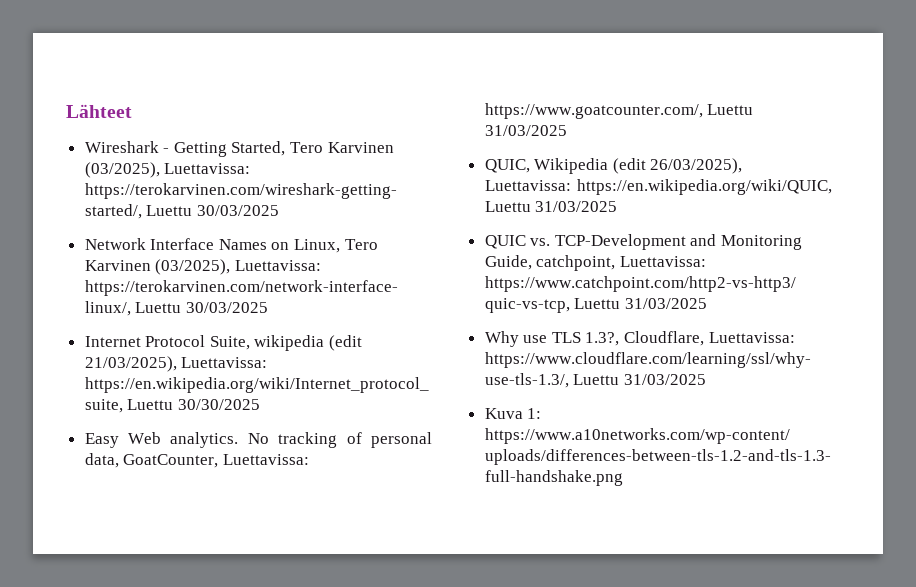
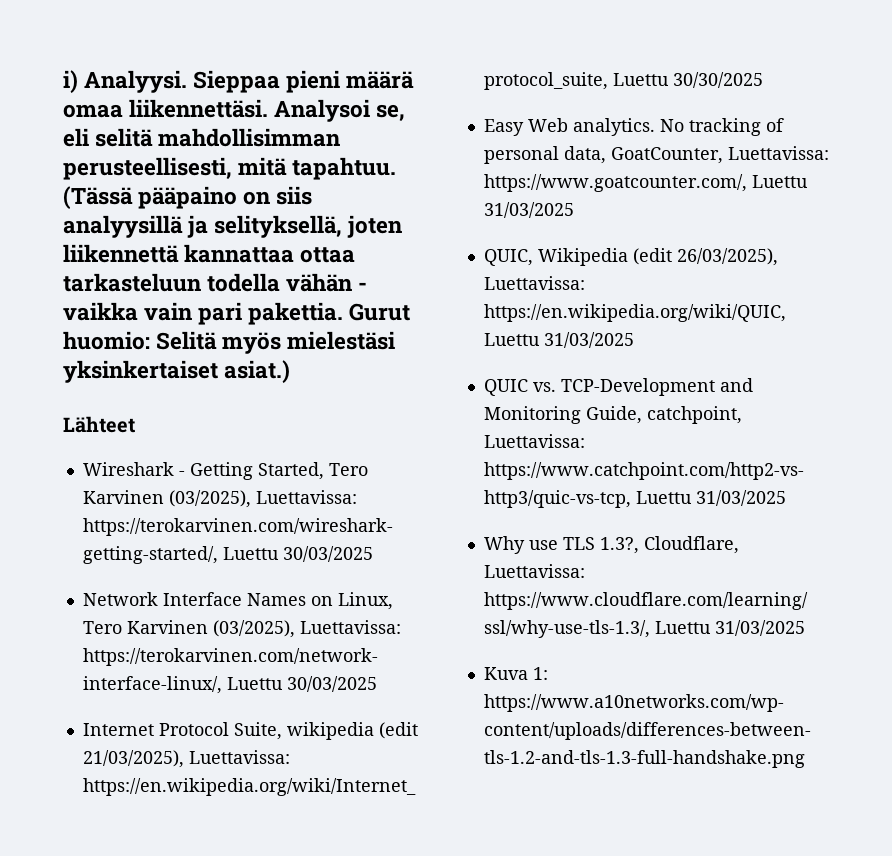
(66, 111) none -> [63,70,415,93] [63,99,406,122] [63,128,341,147] [63,157,397,180] [63,186,313,209] [63,215,403,238] [63,244,356,263] [63,273,368,292] [63,302,411,325] [63,331,396,354] [63,360,291,383] i) Analyysi. Sieppaa pieni määrä omaa liikennettäsi. Analysoi se, eli selitä mahdollisimman perusteellisesti, mitä tapahtuu. (Tässä pääpaino on siis analyysillä ja selityksellä, joten liikennettä kannattaa ottaa tarkasteluun todella vähän - vaikka vain pari pakettia. Gurut huomio: Selitä myös mielestäsi yksinkertaiset asiat.) //

